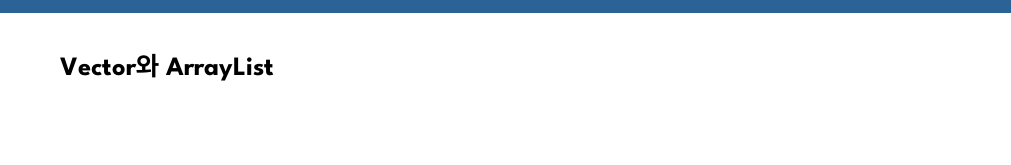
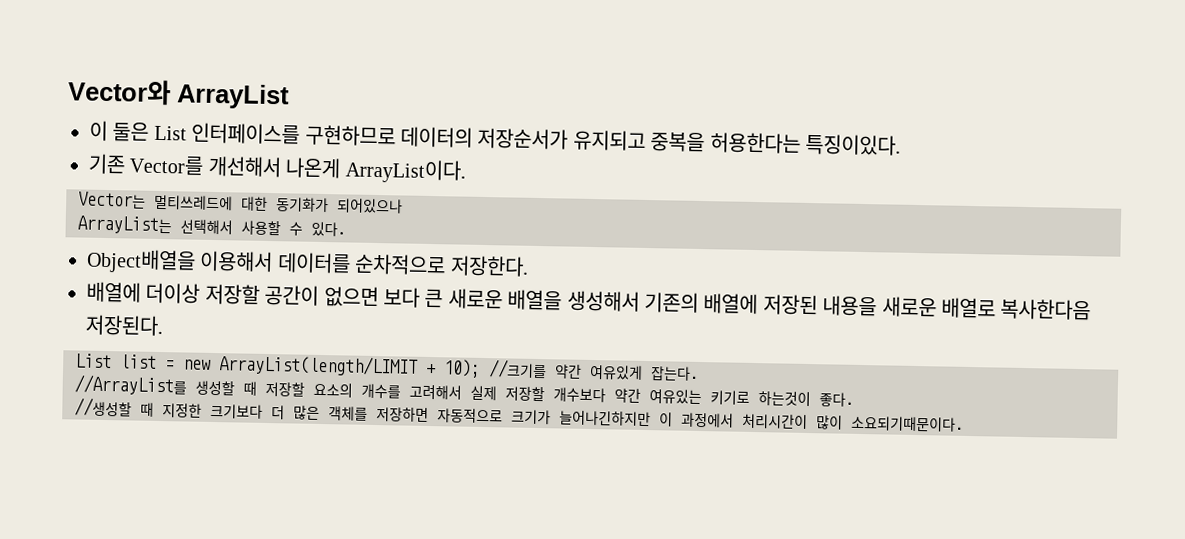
(275, 69) none -> [89,120,901,156] [88,153,466,184] [78,191,403,214] [77,215,347,237] [86,248,529,277] [86,281,1092,321] [85,314,164,337] [75,353,700,381] [74,374,855,407] [74,397,965,432] // 이 둘은 List 인터페이스를 구현하므로 데이터의 저장순서가 유지되고 중복을 허용한다는 특징이있다. // 기존 Vector를 개선해서 나온게 ArrayList이다. // Vector는 멀티쓰레드에 대한 동기화가 되어있으나 // ArrayList는 선택해서 사용할 수 있다. // Object배열을 이용해서 데이터를 순차적으로 저장한다. // 배열에 더이상 저장할 공간이 없으면 보다 큰 새로운 배열을 생성해서 기존의 배열에 저장된 내용을 새로운 배열로 복사한다음 저장된다. // List list = new ArrayList(length/LIMIT + 10); //크기를 약간 여유있게 잡는다. // //ArrayList를 생성할 때 저장할 요소의 개수를 고려해서 실제 저장할 개수보다 약간 여유있는 키기로 하는것이 좋다. // //생성할 때 지정한 크기보다 더 많은 객체를 저장하면 자동적으로 크기가 늘어나긴하지만 이 과정에서 처리시간이 많이 소요되기때문이다.

